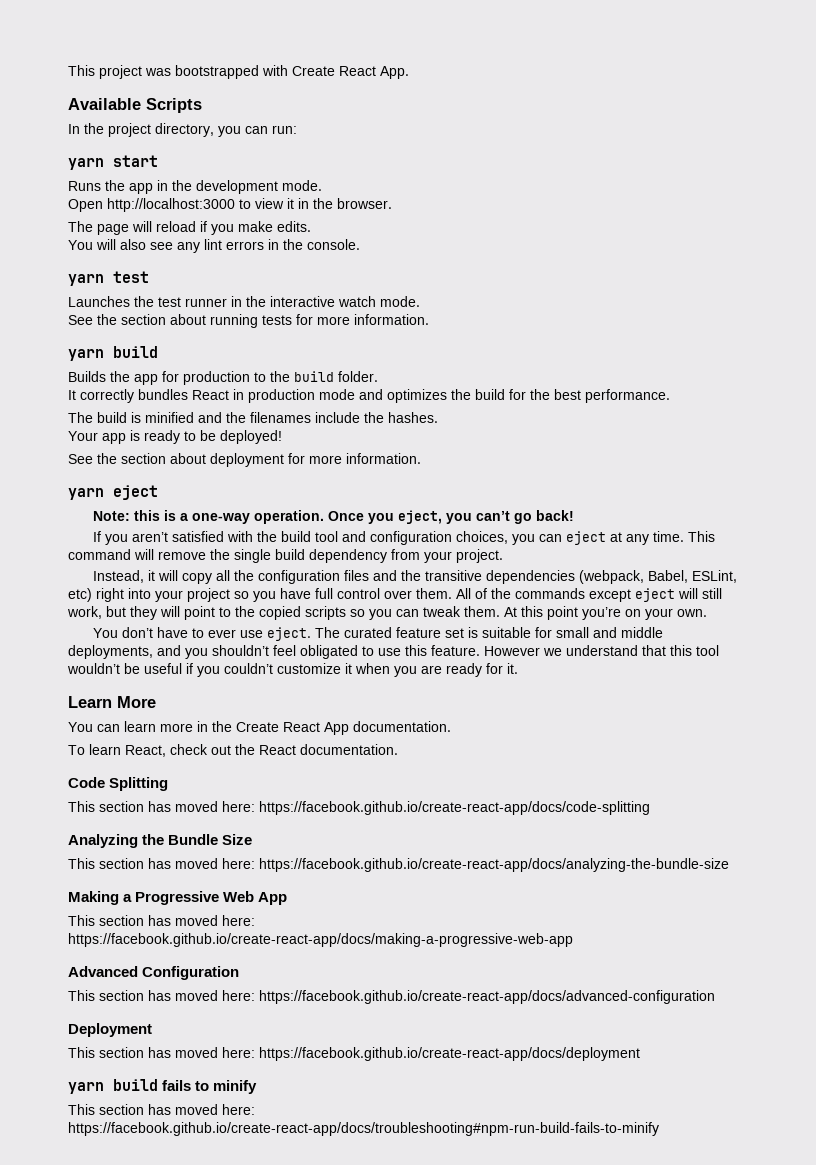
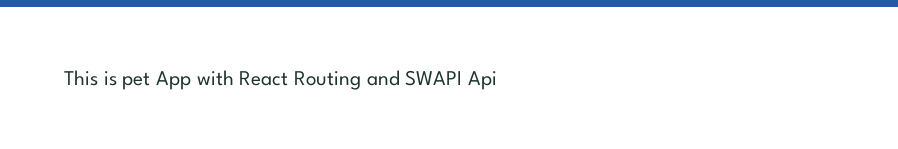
[68,65,409,79] [68,98,202,113] [68,123,297,137] [68,155,158,170] [68,180,322,194] [68,198,392,212] [68,221,311,235] [68,239,360,253] [68,271,149,286] [68,296,420,307] [68,314,429,328] [68,346,158,361] [68,371,378,385] [68,389,670,403] [68,412,438,423] [68,430,282,444] [68,453,421,467] [68,485,158,500] [93,510,575,524] [93,531,716,545] [68,549,503,563] [93,570,738,584] [68,588,722,602] [67,606,707,620] [93,627,664,641] [68,645,719,659] [67,663,518,677] [68,696,156,708] [68,721,451,735] [68,744,398,757] [68,777,169,791] [68,801,650,815] [68,834,253,848] [68,858,729,872] [68,891,288,905] [68,915,255,926] [68,933,573,947] [68,966,240,980] [68,990,715,1004] [68,1023,152,1037] [68,1047,640,1061] [68,1079,258,1094] [68,1104,255,1115] [68,1122,659,1136] This project was bootstrapped with Create React App. // Available Scripts // In the project directory, you can run: // yarn start // Runs the app in the development mode. // Open http://localhost:3000 to view it in the browser. // The page will reload if you make edits. // You will also see any lint errors in the console. // yarn test // Launches the test runner in the interactive watch mode. // See the section about running tests for more information. // yarn build // Builds the app for production to the build folder. // It correctly bundles React in production mode and optimizes the build for the best performance. // The build is minified and the filenames include the hashes. // Your app is ready to be deployed! // See the section about deployment for more information. // yarn eject // Note: this is a one-way operation. Once you eject, you can’t go back! // If you aren’t satisfied with the build tool and configuration choices, you can eject at any time. This command will remove the single build dependency from your project. // Instead, it will copy all the configuration files and the transitive dependencies (webpack, Babel, ESLint, etc) right into your project so you have full control over them. All of the commands except eject will still work, but they will point to the copied scripts so you can tweak them. At this point you’re on your own. // You don’t have to ever use eject. The curated feature set is suitable for small and middle deployments, and you shouldn’t feel obligated to use this feature. However we understand that this tool wouldn’t be useful if you couldn’t customize it when you are ready for it. // Learn More // You can learn more in the Create React App documentation. // To learn React, check out the React documentation. // Code Splitting // This section has moved here: https://facebook.github.io/create-react-app/docs/code-splitting // Analyzing the Bundle Size // This section has moved here: https://facebook.github.io/create-react-app/docs/analyzing-the-bundle-size // Making a Progressive Web App // This section has moved here: https://facebook.github.io/create-react-app/docs/making-a-progressive-web-app // Advanced Configuration // This section has moved here: https://facebook.github.io/create-react-app/docs/advanced-configuration // Deployment // This section has moved here: https://facebook.github.io/create-react-app/docs/deployment // yarn build fails to minify // This section has moved here: https://facebook.github.io/create-react-app/docs/troubleshooting#npm-run-build-fails-to-minify -> [64,70,498,90] This is pet App with React Routing and SWAPI Api

